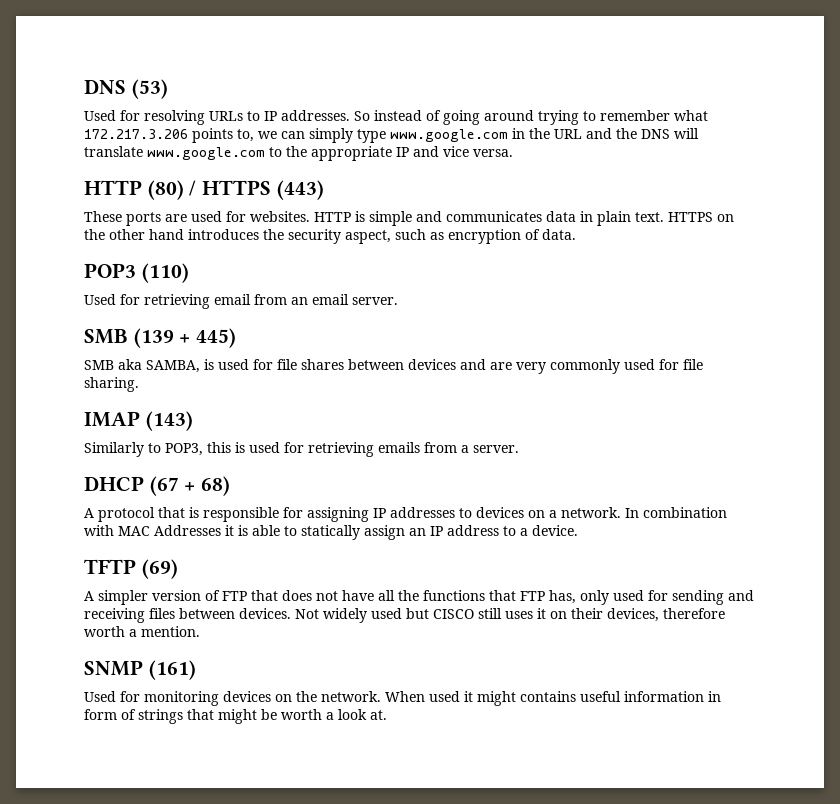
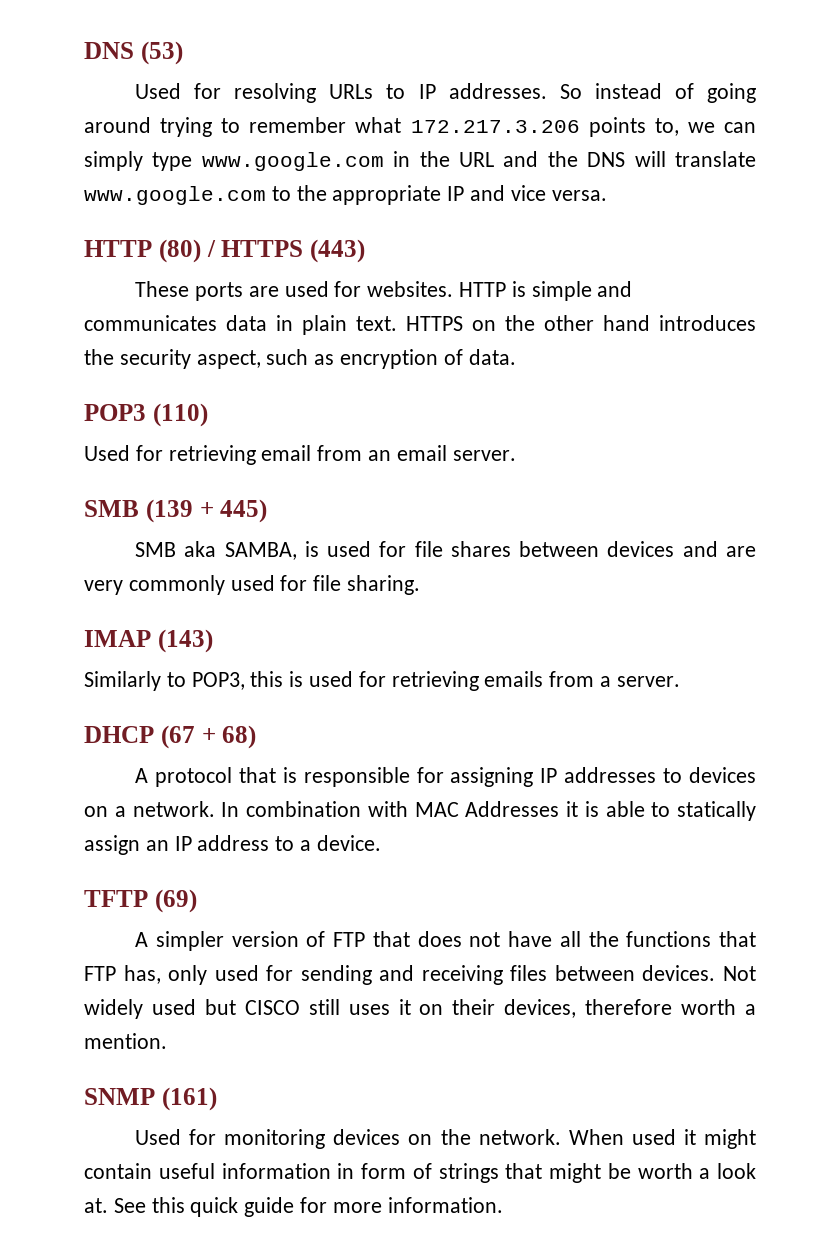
[520,691,576,702] contains -> [84,1163,152,1179] contain
(387, 715) none -> [113,1197,503,1217] See this quick guide for more information.

